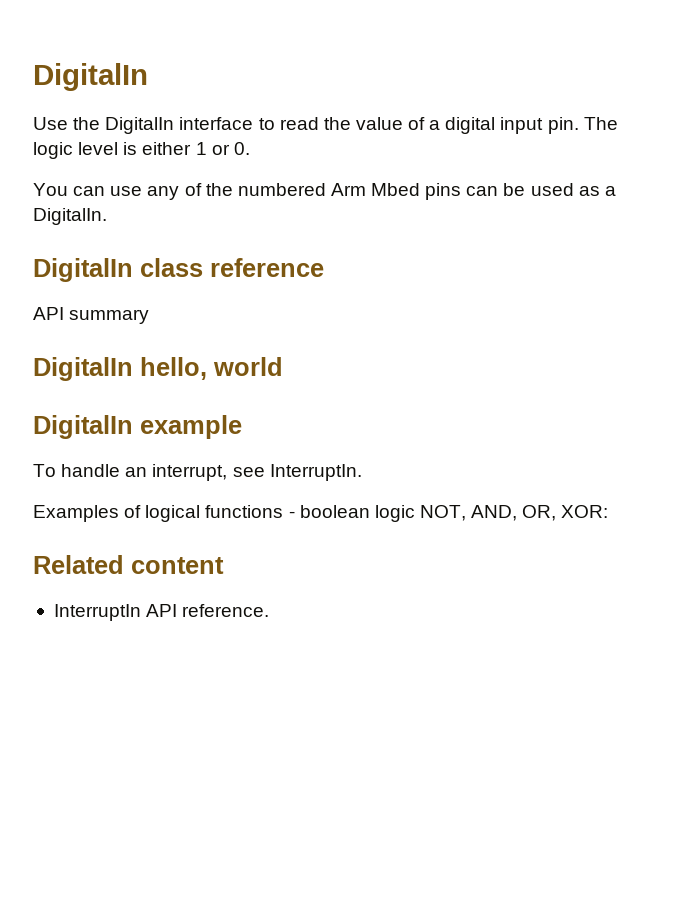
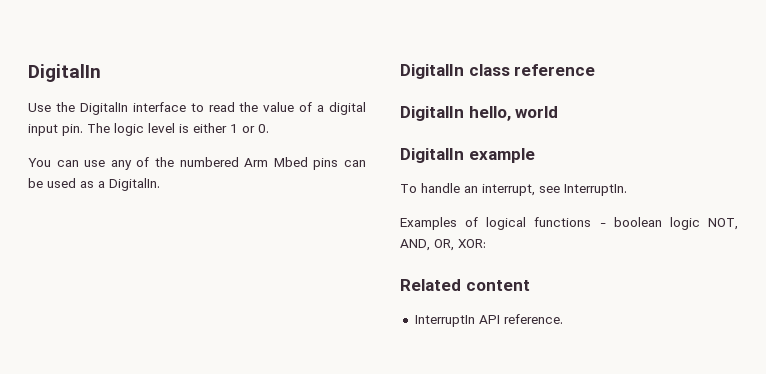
[33,307,150,324] // API summary -> (596, 70) none

